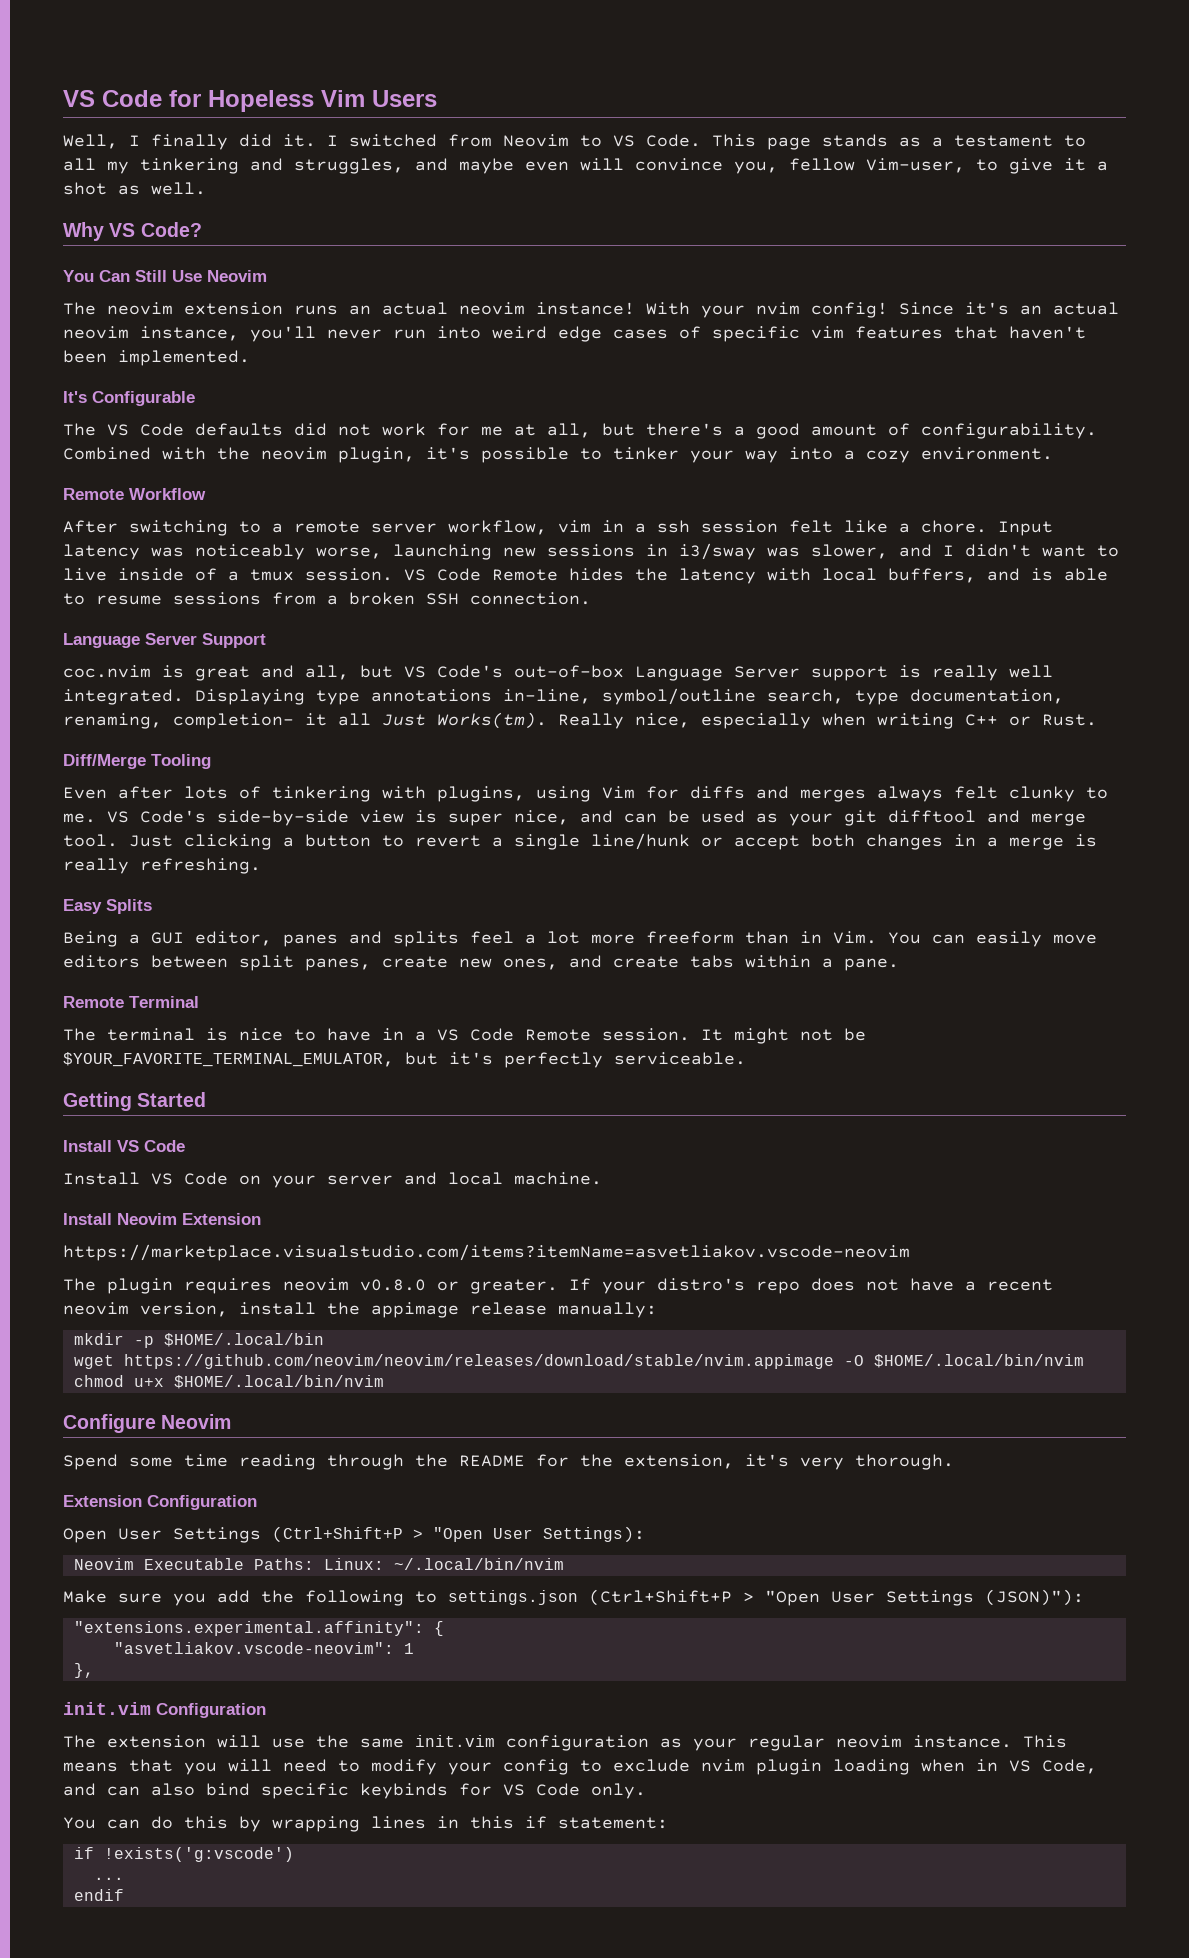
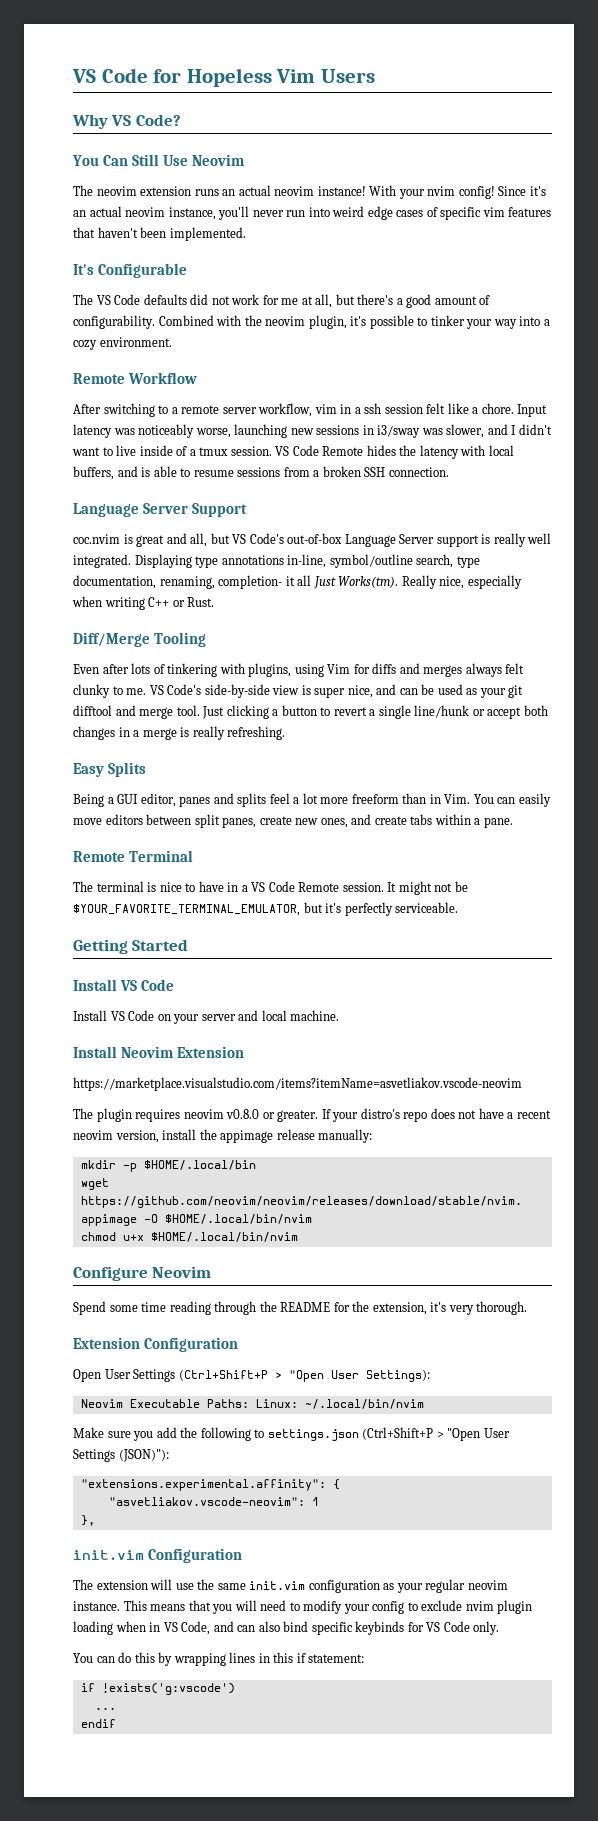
[63,134,1086,150] [63,158,1108,174] [63,182,206,195] // Well, I finally did it. I switched from Neovim to VS Code. This page stands as a testament to all my tinkering and struggles, and maybe even will convince you, fellow Vim-user, to give it a shot as well. -> (375, 76) none

